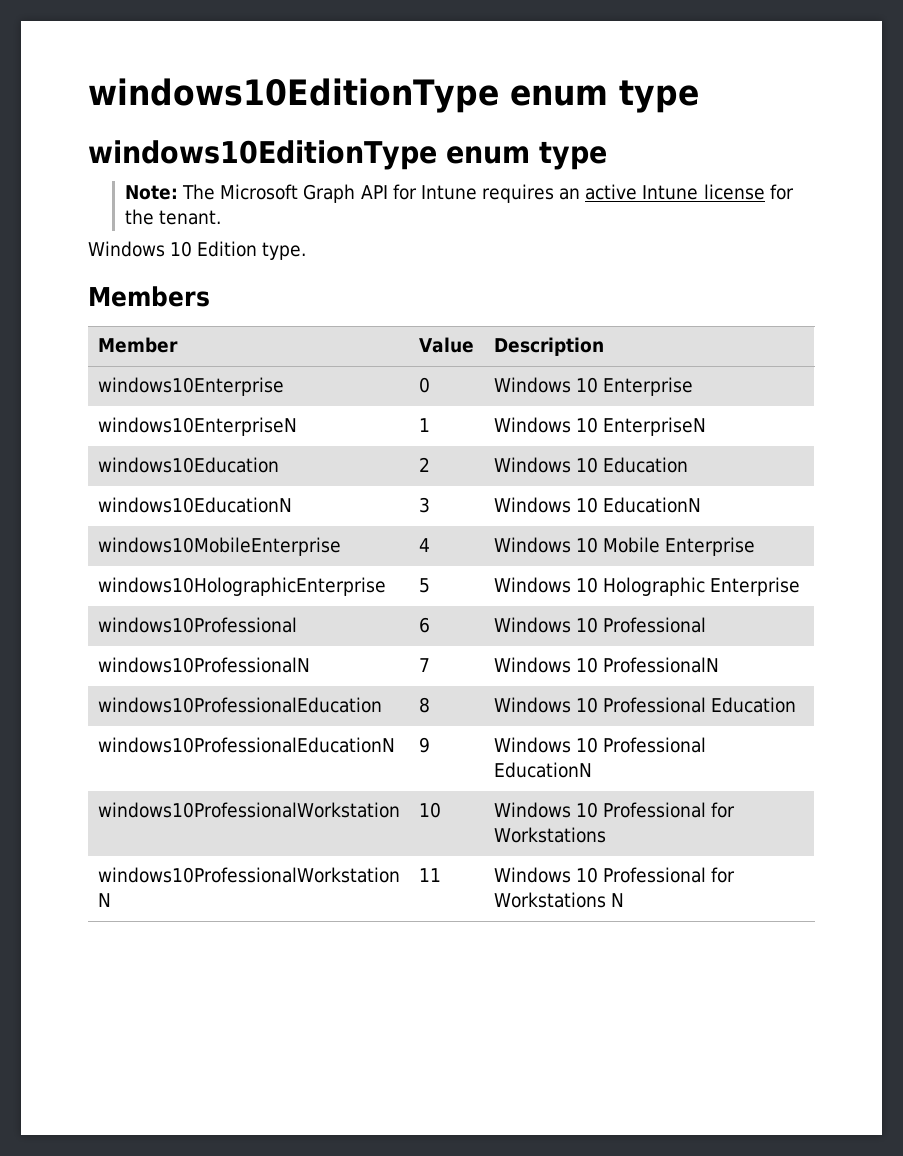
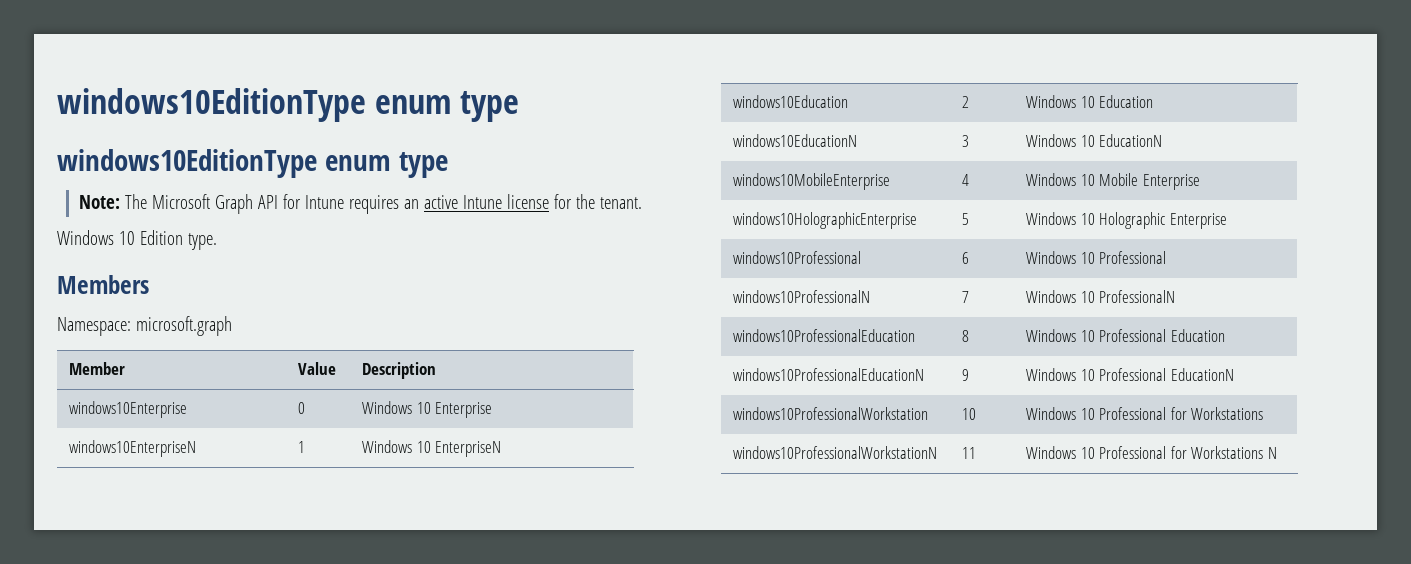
(210, 296) none -> [57,316,232,336] // Namespace: microsoft.graph

